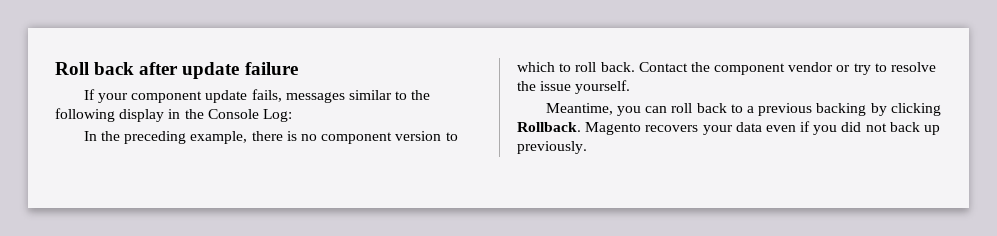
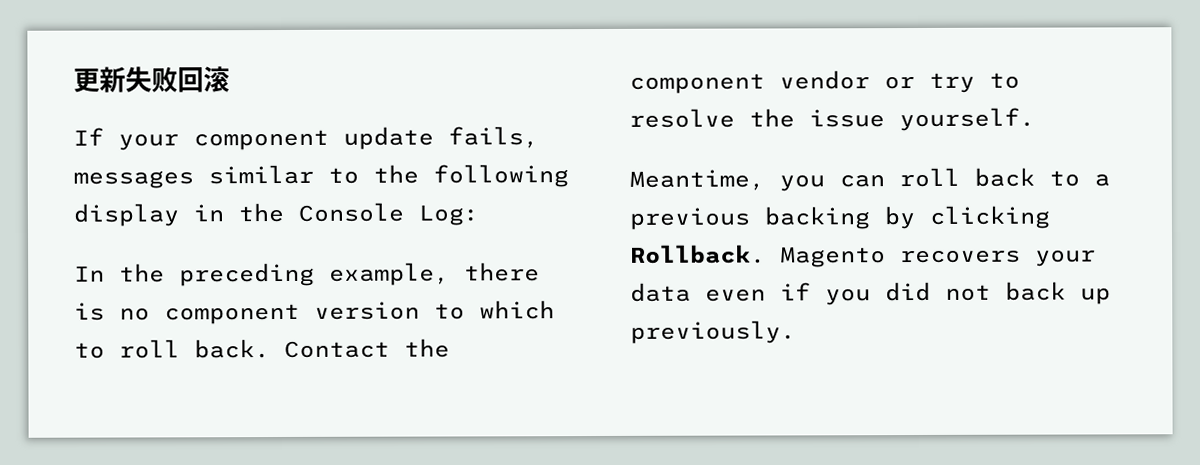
[55,62,298,79] Roll back after update failure -> [73,66,230,93] 更新失败回滚

